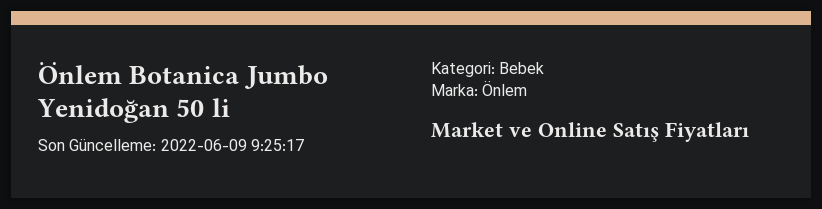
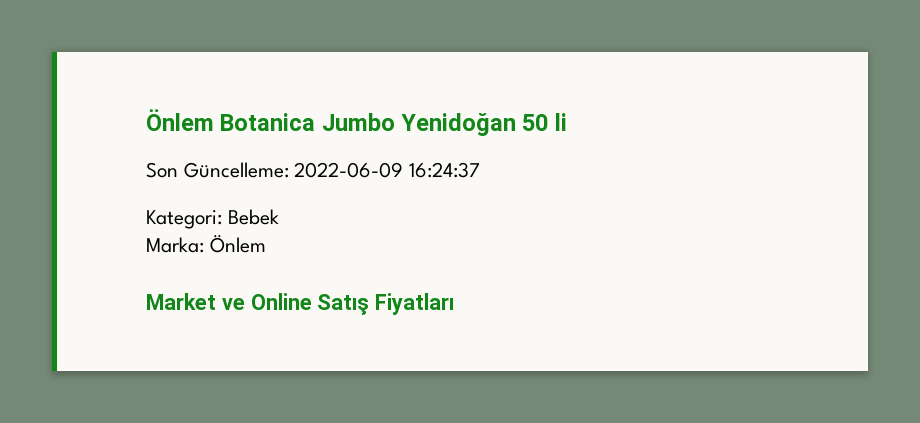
[250,139,304,151] 9:25:17 -> [409,162,481,178] 16:24:37

